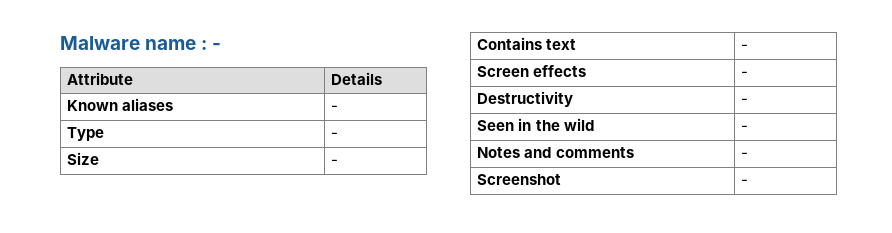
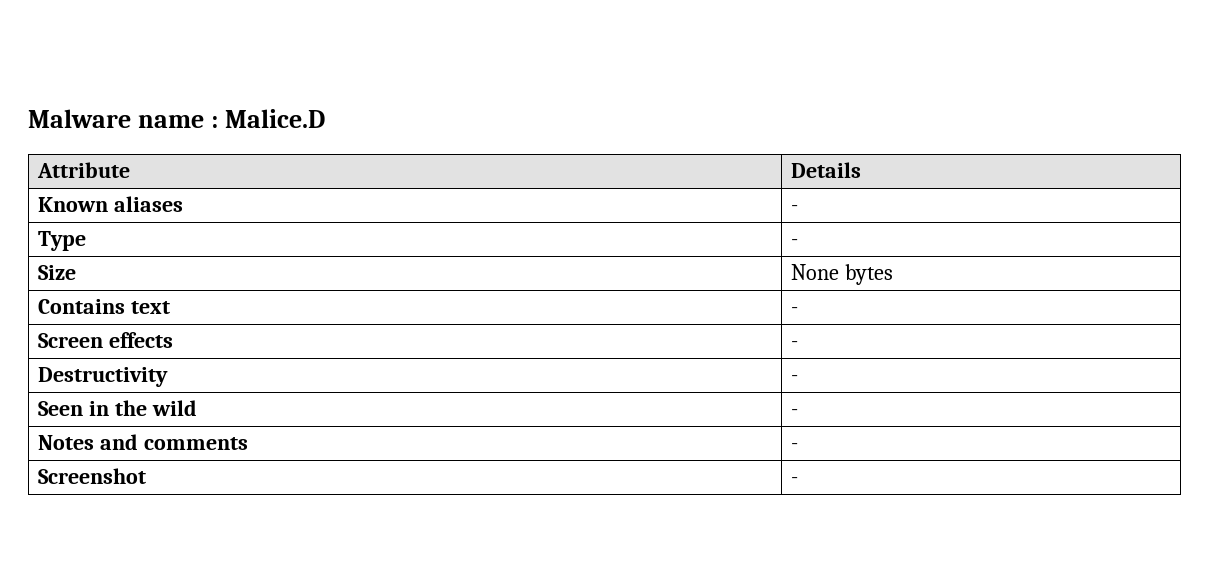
[212,43,222,50] - -> [224,109,325,128] Malice.D
[331,159,339,165] - -> [790,264,893,285] None bytes

